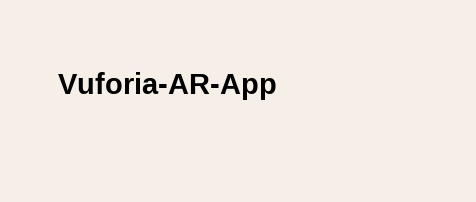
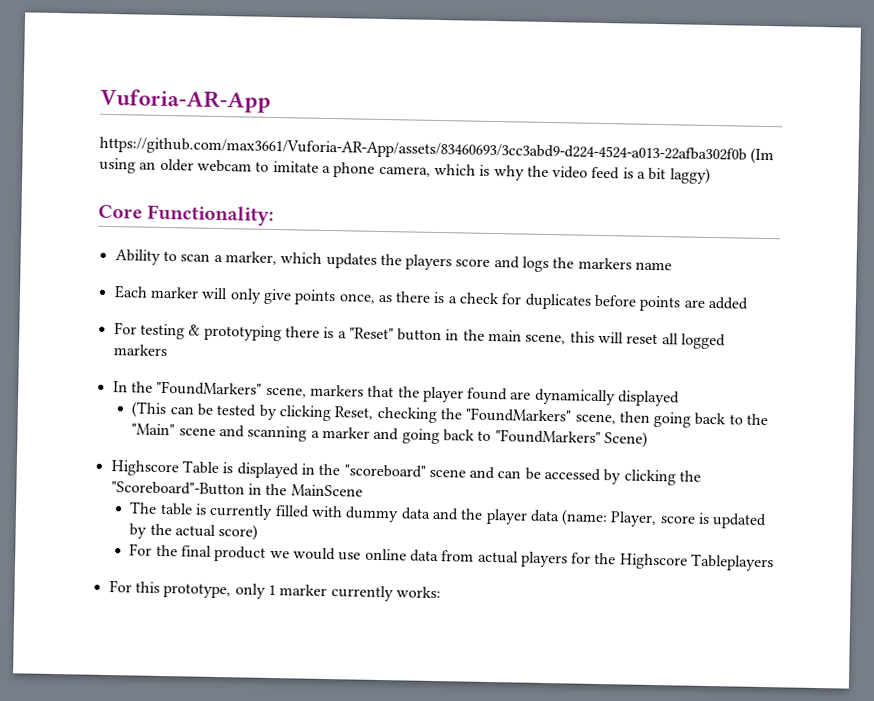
(277, 86) none -> [99,136,775,165] [99,157,711,184] [98,204,275,226] [114,249,673,273] [113,285,750,312] [113,322,727,350] [112,344,168,357] [112,380,681,407] [131,401,769,428] [131,423,648,448] [110,460,702,486] [110,481,363,497] [129,501,768,530] [129,523,259,541] [129,543,775,572] [108,580,441,602] // https://github.com/max3661/Vuforia-AR-App/assets/83460693/3cc3abd9-d224-4524-a013-22afba302f0b (Im using an older webcam to imitate a phone camera, which is why the video feed is a bit laggy) // Core Functionality: // Ability to scan a marker, which updates the players score and logs the markers name // Each marker will only give points once, as there is a check for duplicates before points are added // For testing & prototyping there is a "Reset" button in the main scene, this will reset all logged markers // In the "FoundMarkers" scene, markers that the player found are dynamically displayed // (This can be tested by clicking Reset, checking the "FoundMarkers" scene, then going back to the "Main" scene and scanning a marker and going back to "FoundMarkers" Scene) // Highscore Table is displayed in the "scoreboard" scene and can be accessed by clicking the "Scoreboard"-Button in the MainScene // The table is currently filled with dummy data and the player data (name: Player, score is updated by the actual score) // For the final product we would use online data from actual players for the Highscore Tableplayers // For this prototype, only 1 marker currently works:

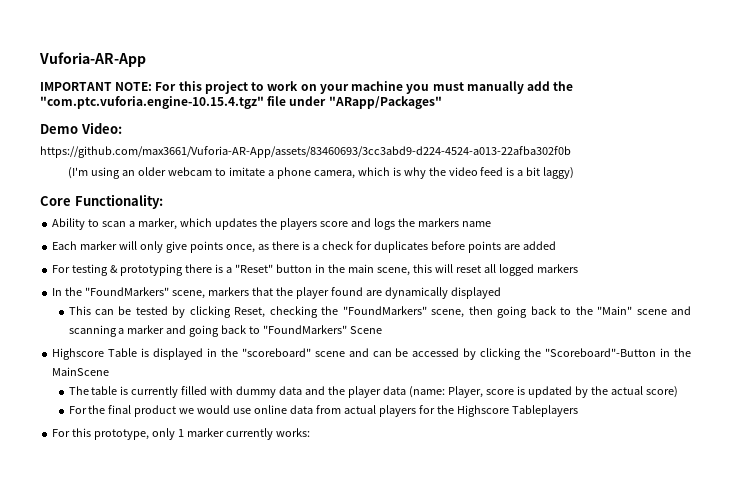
(271, 100) none -> [40,81,574,94] [40,96,442,109] [40,122,122,134] // IMPORTANT NOTE: For this project to work on your machine you must manually add the "com.ptc.vuforia.engine-10.15.4.tgz" file under "ARapp/Packages" // Demo Video:
[750,147,775,165] (Im -> [67,167,88,179] // (I'm
[131,401,168,419] (This -> [68,306,91,315] This
[603,431,648,448] Scene) -> [350,326,383,334] Scene

